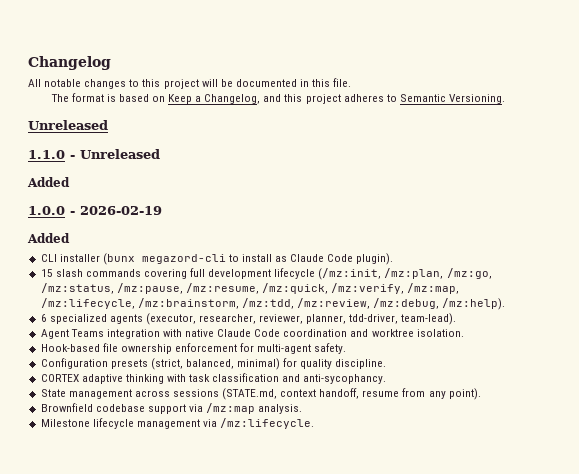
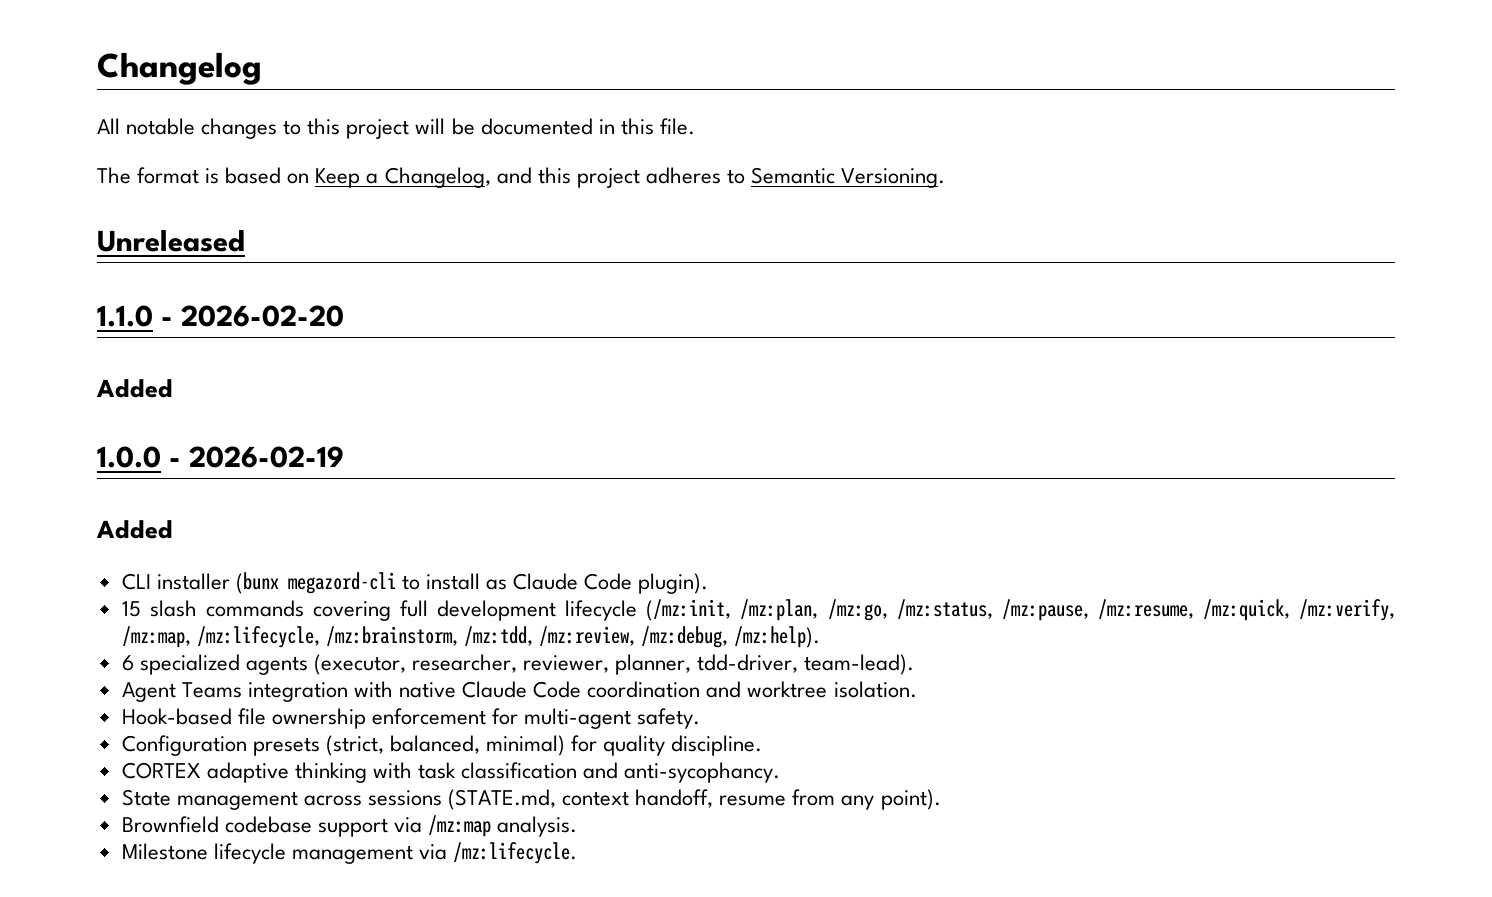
[80,149,160,159] Unreleased -> [181,305,345,327] 2026-02-20

